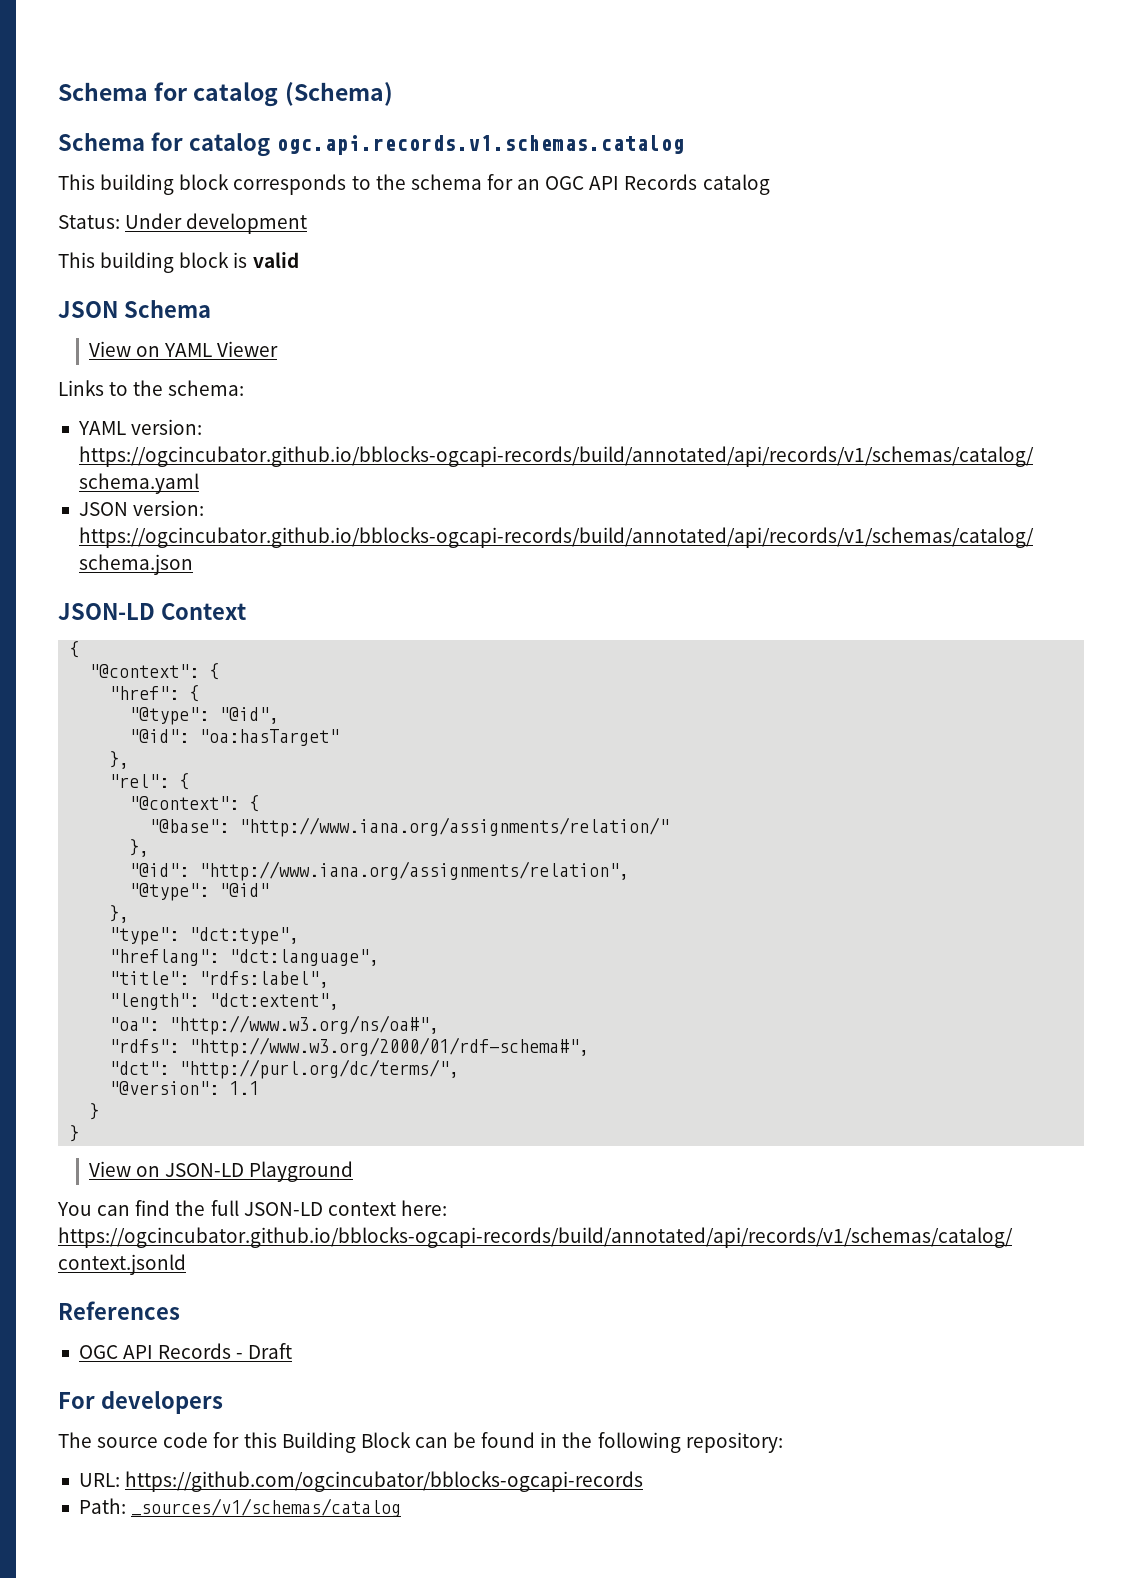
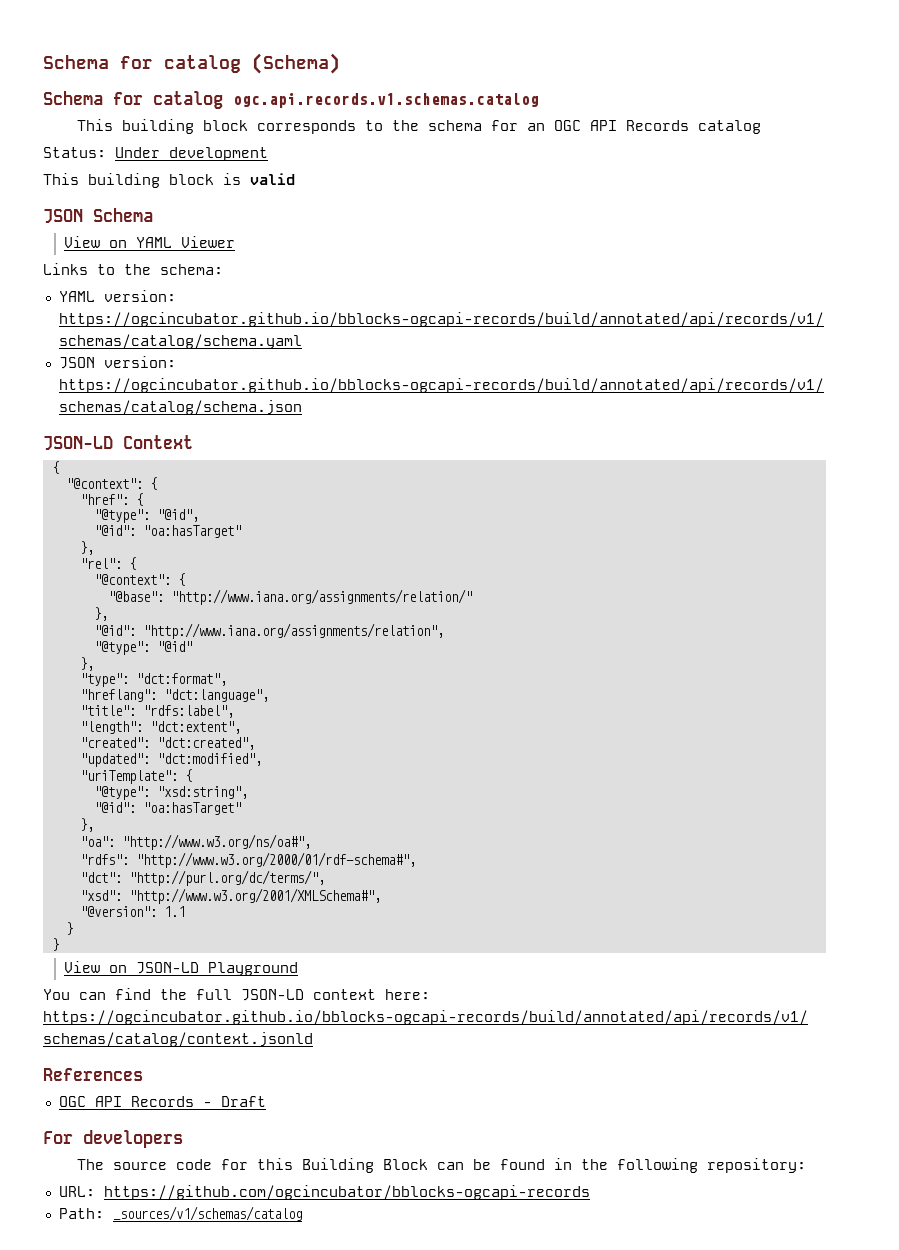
[189,927,300,945] "dct:type", -> [135,673,227,686] "dct:format",
(340, 1001) none -> [79,737,255,750] [79,753,262,767] [79,769,192,784] [93,786,248,800] [93,802,241,815] [79,818,94,832] // "created": "dct:created", // "updated": "dct:modified", // "uriTemplate": { // "@type": "xsd:string", // "@id": "oa:hasTarget" // },
(460, 1069) none -> [79,888,381,904] // "xsd": "http://www.w3.org/2001/XMLSchema#",

